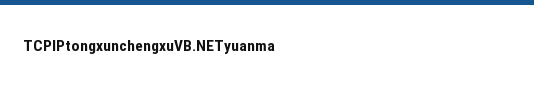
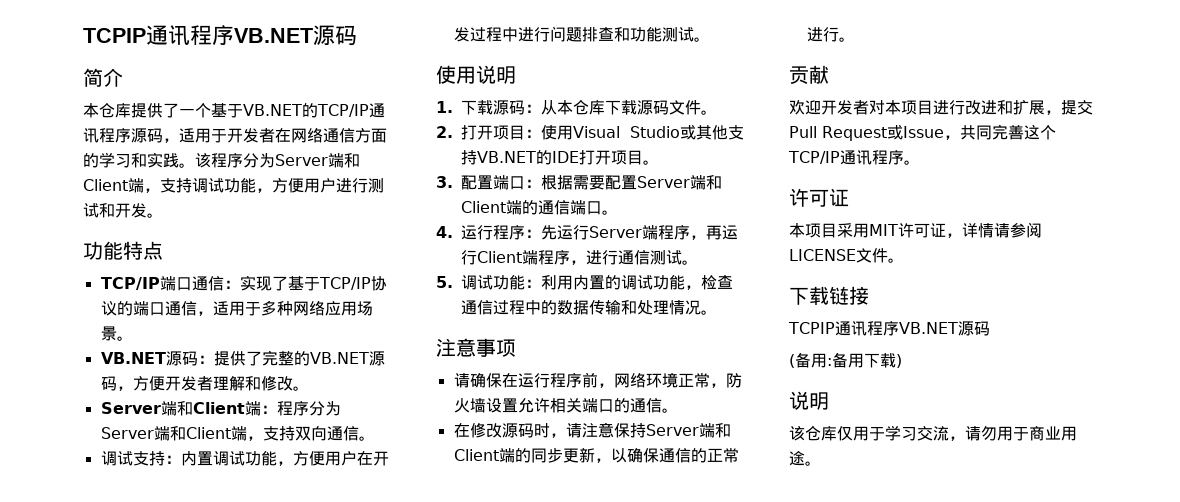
[23,40,275,54] TCPIPtongxunchengxuVB.NETyuanma -> [83,25,357,46] [83,68,123,87] [83,103,385,118] [83,128,387,143] [83,152,360,168] [83,178,384,193] [83,203,163,218] [83,241,163,260] [100,275,387,291] [100,300,373,316] [100,326,133,341] [100,350,385,366] [100,375,309,391] [100,401,341,416] [100,426,375,441] [100,451,389,466] [453,26,710,42] [436,65,516,84] [436,100,717,115] [436,125,744,140] [461,150,659,165] [436,175,722,190] [461,200,618,215] [436,225,738,240] [461,250,698,265] [436,275,733,290] [461,300,717,315] [436,338,516,357] [453,372,742,388] [453,398,678,413] [453,422,731,438] [453,447,739,463] [806,27,855,42] [789,65,829,85] [789,99,1093,115] [789,124,1056,141] [788,150,920,165] [789,188,849,207] [789,222,1042,238] [789,248,904,263] [789,286,869,305] [788,321,990,336] [789,352,902,368] [789,391,829,410] [789,425,1077,441] [789,450,821,466] TCPIP通讯程序VB.NET源码 // 简介 // 本仓库提供了一个基于VB.NET的TCP/IP通讯程序源码，适用于开发者在网络通信方面的学习和实践。该程序分为Server端和Client端，支持调试功能，方便用户进行测试和开发。 // 功能特点 // TCP/IP端口通信：实现了基于TCP/IP协议的端口通信，适用于多种网络应用场景。 // VB.NET源码：提供了完整的VB.NET源码，方便开发者理解和修改。 // Server端和Client端：程序分为Server端和Client端，支持双向通信。 // 调试支持：内置调试功能，方便用户在开发过程中进行问题排查和功能测试。 // 使用说明 // 1.下载源码：从本仓库下载源码文件。 // 2.打开项目：使用Visual Studio或其他支持VB.NET的IDE打开项目。 // 3.配置端口：根据需要配置Server端和Client端的通信端口。 // 4.运行程序：先运行Server端程序，再运行Client端程序，进行通信测试。 // 5.调试功能：利用内置的调试功能，检查通信过程中的数据传输和处理情况。 // 注意事项 // 请确保在运行程序前，网络环境正常，防火墙设置允许相关端口的通信。 // 在修改源码时，请注意保持Server端和Client端的同步更新，以确保通信的正常进行。 // 贡献 // 欢迎开发者对本项目进行改进和扩展，提交Pull Request或Issue，共同完善这个TCP/IP通讯程序。 // 许可证 // 本项目采用MIT许可证，详情请参阅LICENSE文件。 // 下载链接 // TCPIP通讯程序VB.NET源码 // (备用:备用下载) // 说明 // 该仓库仅用于学习交流，请勿用于商业用途。

